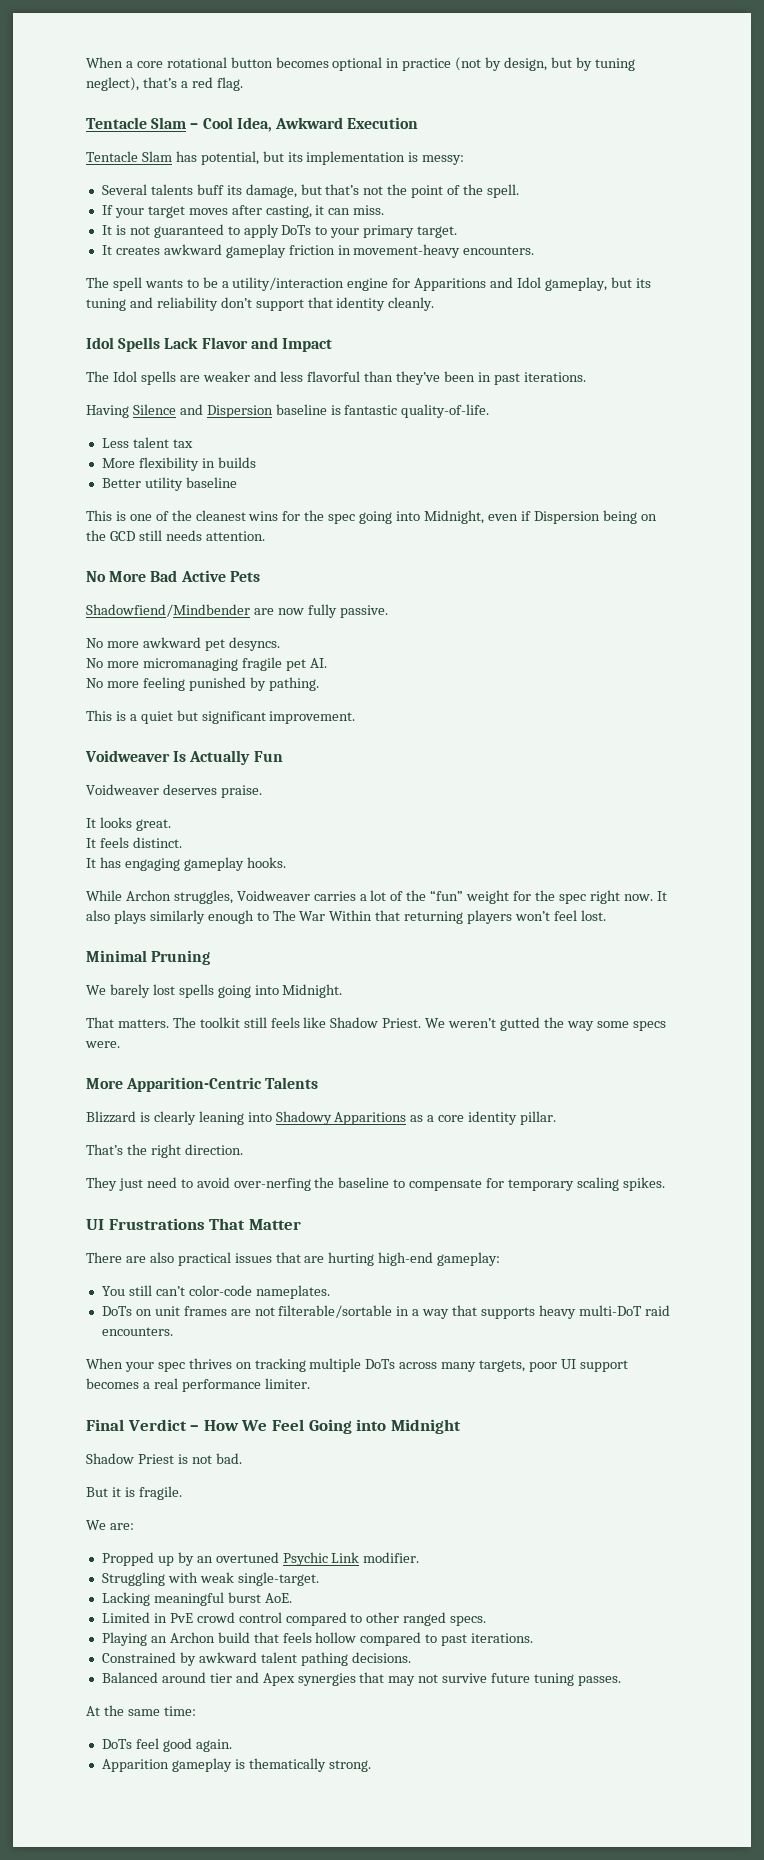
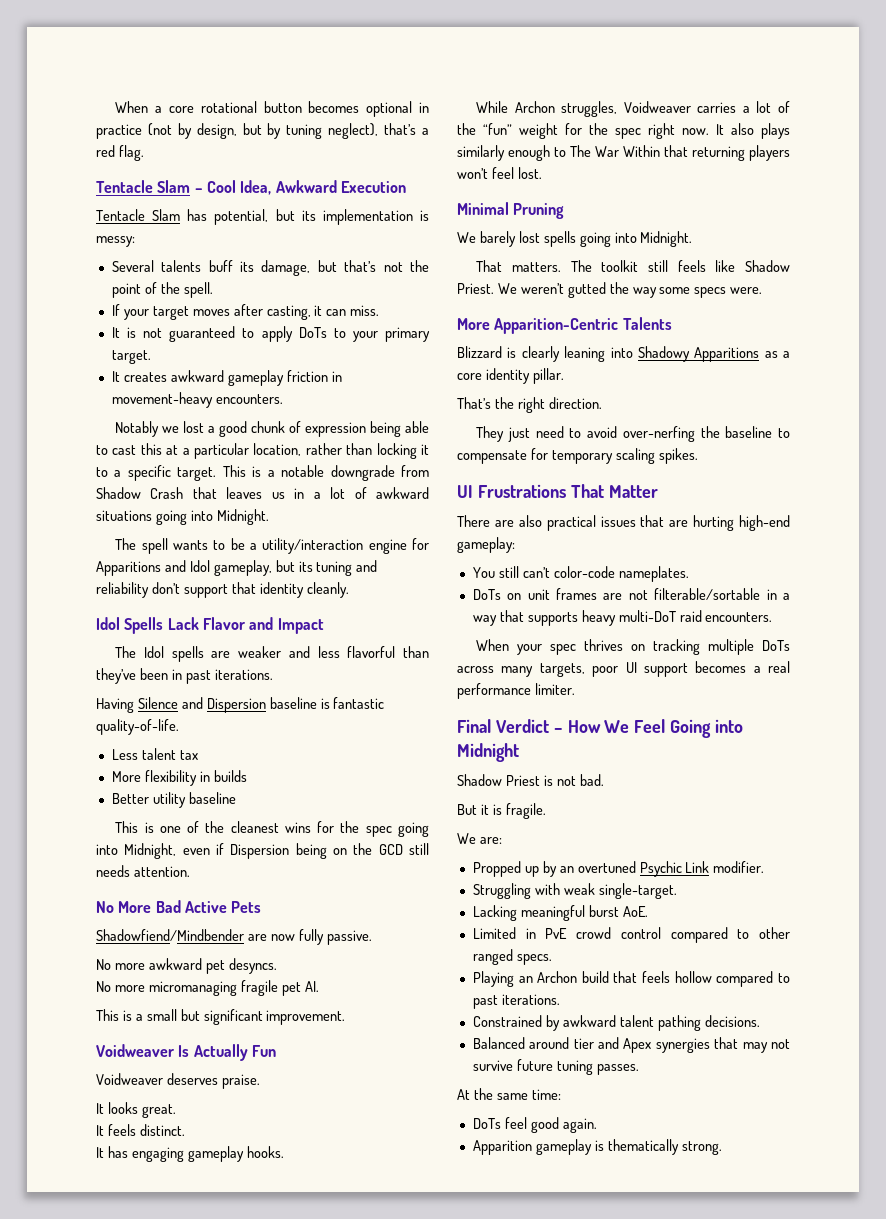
(535, 250) none -> [115,421,429,437] [96,443,429,459] [96,465,430,481] [96,487,430,499] [96,509,269,525] // Notably we lost a good chunk of expression being able to cast this at a particular location, rather than locking it to a specific target. This is a notable downgrade from Shadow Crash that leaves us in a lot of awkward situations going into Midnight.
[86,677,319,691] [86,710,173,724] // No more feeling punished by pathing. // This is a quiet -> [96,1009,177,1021] // This is a small

